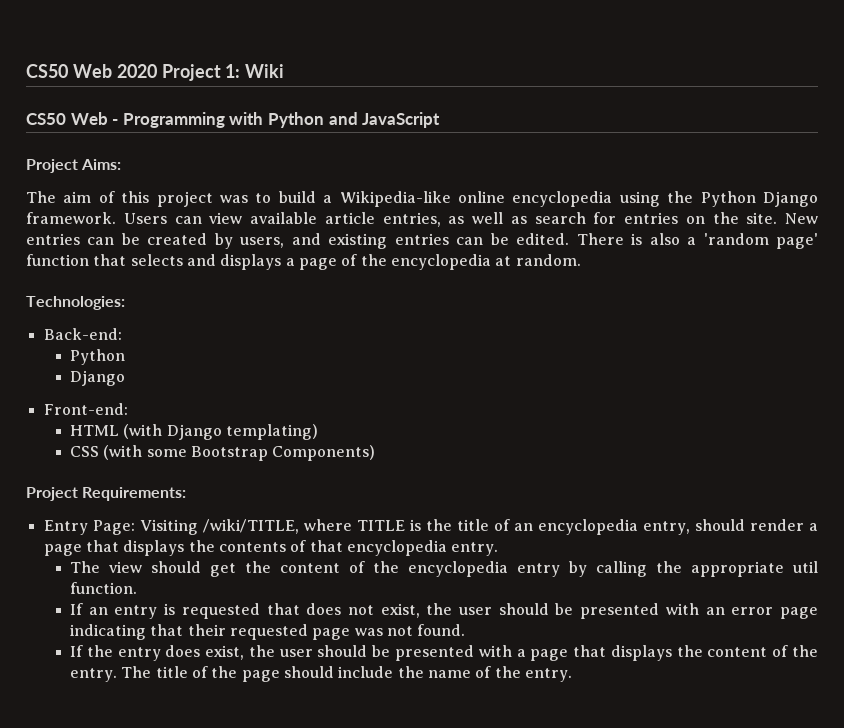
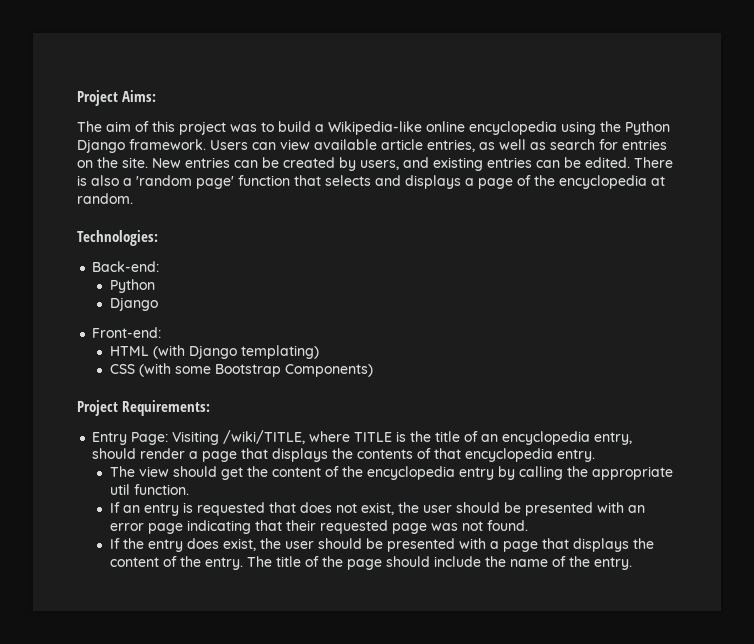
[26,64,285,81] [26,112,441,128] CS50 Web 2020 Project 1: Wiki // CS50 Web - Programming with Python and JavaScript // -> (77, 98) none

